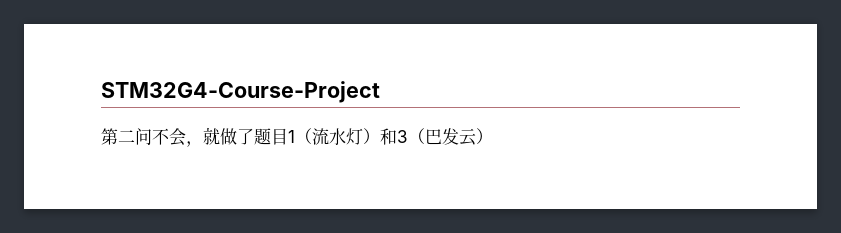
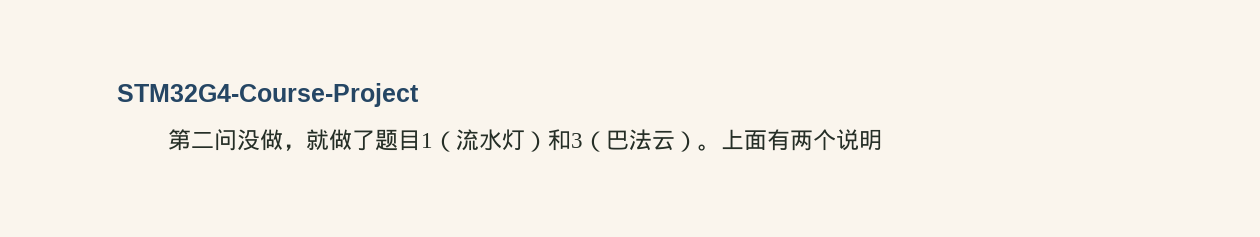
[152,128,186,146] 不会 -> [237,129,284,151] 没做
[442,128,493,146] 发云） -> [629,129,883,152] 法云）。上面有两个说明

